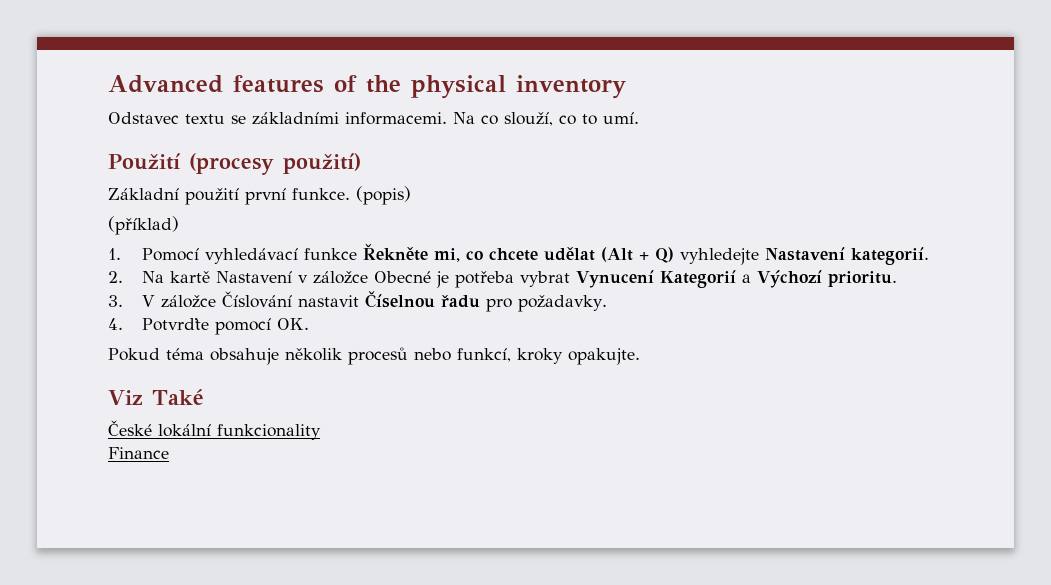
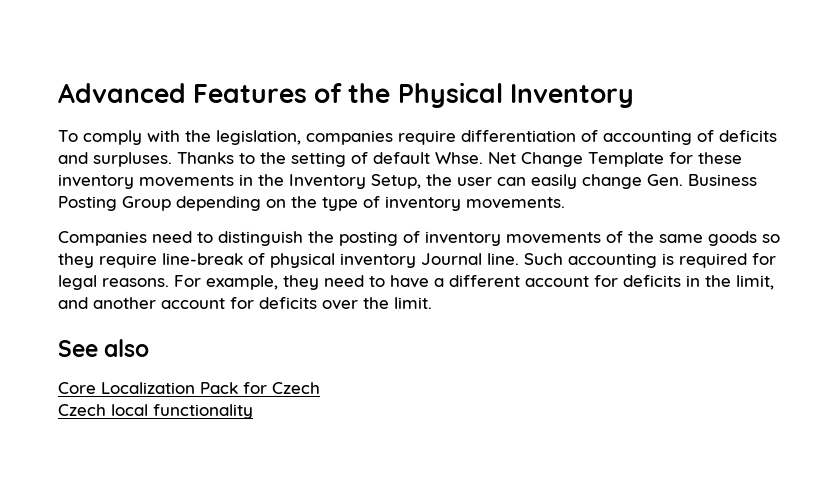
[232,75,626,99] [108,112,639,126] [108,153,361,175] [108,186,411,205] [108,216,179,235] [108,244,929,265] [108,270,897,288] [108,291,607,312] [108,318,309,335] [108,347,640,365] [108,389,204,405] [108,420,321,440] [108,447,169,459] features of the physical inventory // Odstavec textu se základními informacemi. Na co slouží, co to umí. // Použití (procesy použití) // Základní použití první funkce. (popis) // (příklad) // 1. Pomocí vyhledávací funkce Řekněte mi, co chcete udělat (Alt + Q) vyhledejte Nastavení kategorií. // 2. Na kartě Nastavení v záložce Obecné je potřeba vybrat Vynucení Kategorií a Výchozí prioritu. // 3. V záložce Číslování nastavit Číselnou řadu pro požadavky. // 4. Potvrďte pomocí OK. // Pokud téma obsahuje několik procesů nebo funkcí, kroky opakujte. // Viz Také // České lokální funkcionality // Finance -> [193,82,634,108] [58,130,777,145] [58,152,742,167] [58,174,757,189] [58,196,565,211] [58,231,780,246] [58,253,776,268] [58,275,774,290] [58,297,432,310] [58,339,150,357] [58,382,320,394] [58,404,253,419] Features of the Physical Inventory // To comply with the legislation, companies require differentiation of accounting of deficits and surpluses. Thanks to the setting of default Whse. Net Change Template for these inventory movements in the Inventory Setup, the user can easily change Gen. Business Posting Group depending on the type of inventory movements. // Companies need to distinguish the posting of inventory movements of the same goods so they require line-break of physical inventory Journal line. Such accounting is required for legal reasons. For example, they need to have a different account for deficits in the limit, and another account for deficits over the limit. // See also // Core Localization Pack for Czech // Czech local functionality

